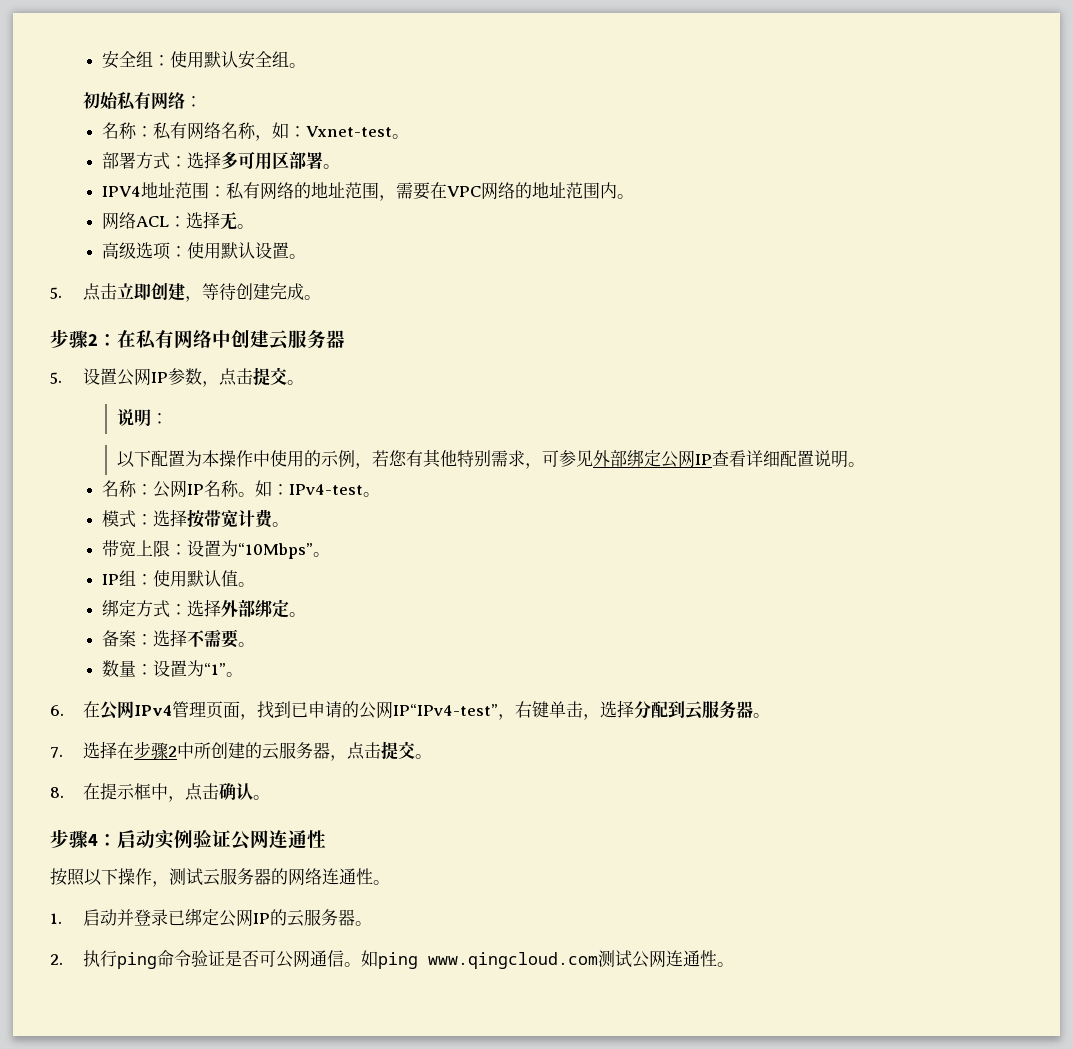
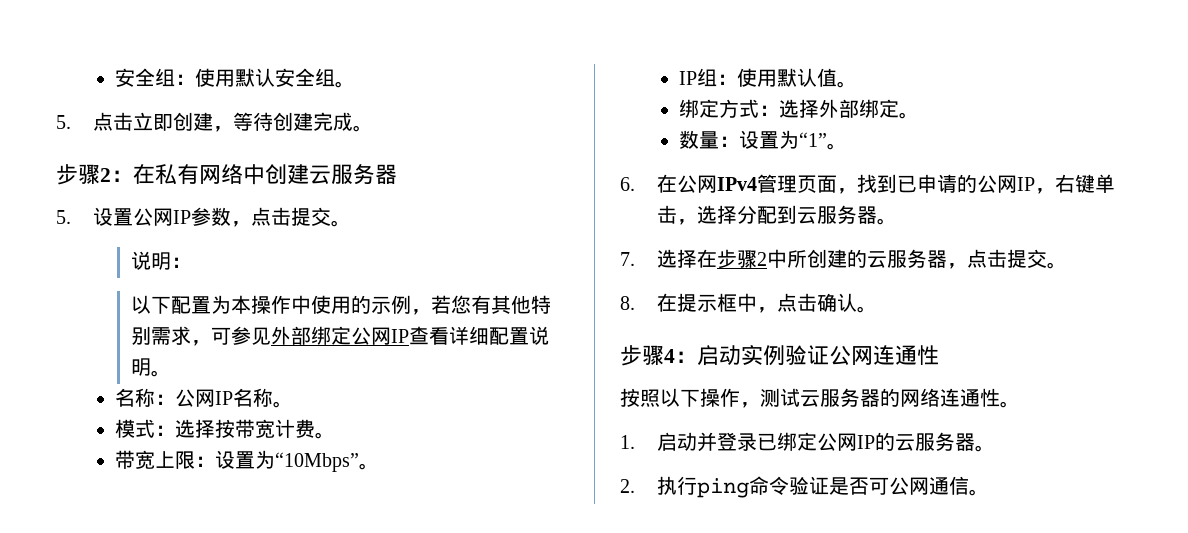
[83,92,203,111] [102,122,410,141] [102,151,341,170] [102,182,635,201] [102,211,255,230] [102,242,307,260] // 初始私有网络： // 名称：私有网络名称，如：Vxnet-test。 // 部署方式：选择多可用区部署。 // IPV4地址范围：私有网络的地址范围，需要在VPC网络的地址范围内。 // 网络ACL：选择无。 // 高级选项：使用默认设置。 -> (356, 84) none
[255,480,381,497] 如：IPv4-test。 -> (294, 404) none
[102,629,256,648] // 备案：选择不需要。 -> (920, 115) none
[393,704,499,716] IP“IPv4-test” -> [1017,177,1036,191] IP
[361,950,735,969] 如ping www.qingcloud.com测试公网连通性。 -> (990, 492) none

